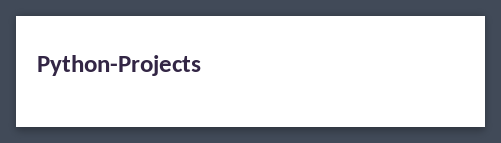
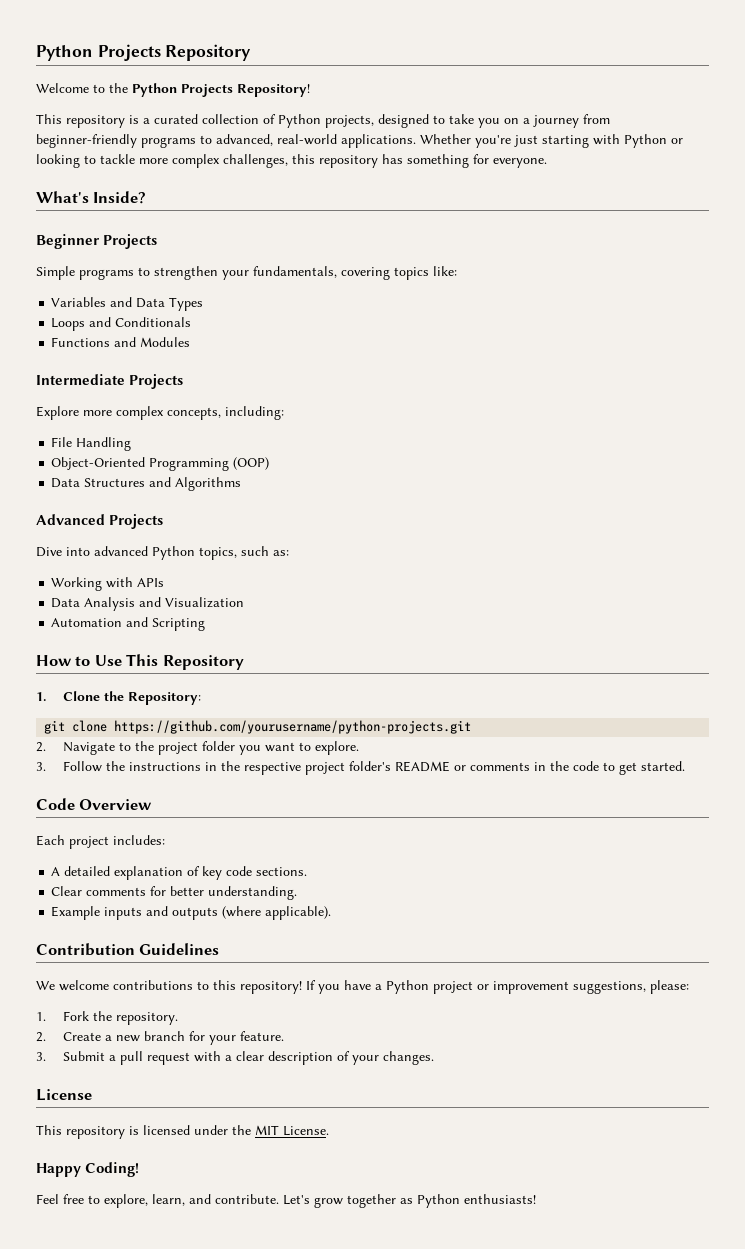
[37,55,201,76] Python-Projects -> [36,44,252,61] [36,83,310,97] [36,114,610,128] [36,134,683,148] [36,154,547,168] [36,191,147,204] [36,234,158,249] [36,266,457,280] [51,297,204,311] [51,317,192,331] [51,337,191,347] [36,374,184,389] [36,406,284,420] [51,437,132,451] [51,457,270,471] [51,477,242,491] [36,514,164,529] [36,546,289,560] [51,577,165,591] [51,597,245,611] [51,617,206,631] [36,654,244,670] [36,691,202,705] [44,720,472,734] [36,741,360,755] [36,761,686,775] [36,798,153,810] [36,835,165,849] [51,866,308,880] [51,886,298,900] [51,906,332,920] [36,943,220,956] [36,980,689,994] [36,1011,179,1025] [36,1031,285,1045] [36,1051,435,1065] [36,1089,92,1101] [36,1125,329,1139] [36,1162,140,1177] [36,1194,536,1208] Python Projects Repository // Welcome to the Python Projects Repository! // This repository is a curated collection of Python projects, designed to take you on a journey from beginner-friendly programs to advanced, real-world applications. Whether you're just starting with Python or looking to tackle more complex challenges, this repository has something for everyone. // What's Inside? // Beginner Projects // Simple programs to strengthen your fundamentals, covering topics like: // Variables and Data Types // Loops and Conditionals // Functions and Modules // Intermediate Projects // Explore more complex concepts, including: // File Handling // Object-Oriented Programming (OOP) // Data Structures and Algorithms // Advanced Projects // Dive into advanced Python topics, such as: // Working with APIs // Data Analysis and Visualization // Automation and Scripting // How to Use This Repository // 1. Clone the Repository: // git clone https://github.com/yourusername/python-projects.git // 2. Navigate to the project folder you want to explore. // 3. Follow the instructions in the respective project folder's README or comments in the code to get started. // Code Overview // Each project includes: // A detailed explanation of key code sections. // Clear comments for better understanding. // Example inputs and outputs (where applicable). // Contribution Guidelines // We welcome contributions to this repository! If you have a Python project or improvement suggestions, please: // 1. Fork the repository. // 2. Create a new branch for your feature. // 3. Submit a pull request with a clear description of your changes. // License // This repository is licensed under the MIT License. // Happy Coding! // Feel free to explore, learn, and contribute. Let's grow together as Python enthusiasts!

